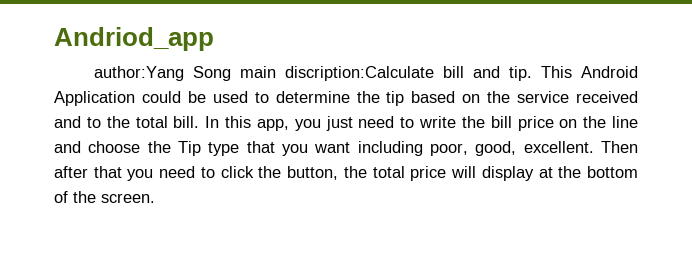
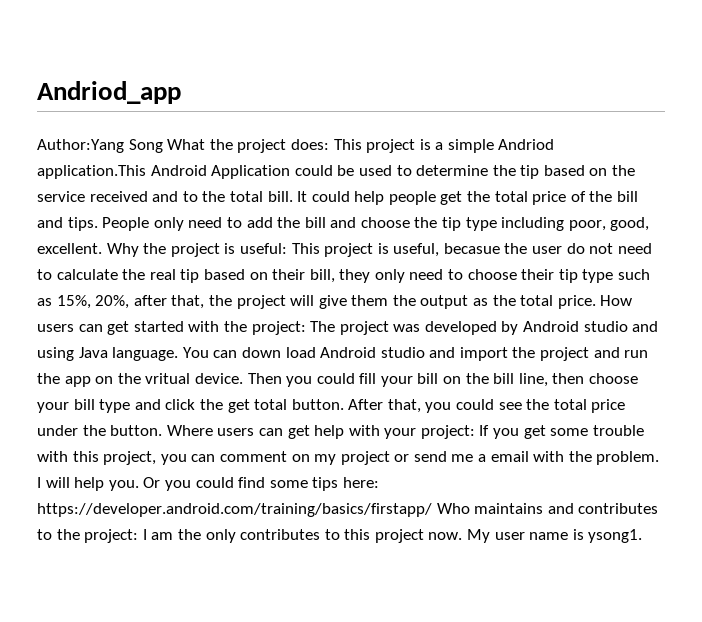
[94,66,573,81] author:Yang Song main discription:Calculate bill and tip. This -> [37,139,555,153] [37,165,146,179] Author:Yang Song What the project does: This project is a simple Andriod application.This
[205,116,638,131] [54,141,638,156] [54,166,638,181] [54,191,155,203] In this app, you just need to write the bill price on the line and choose the Tip type that you want including poor, good, excellent. Then after that you need to click the button, the total price will display at the bottom of the screen. -> [297,191,639,205] [37,217,650,231] [37,243,652,257] [37,269,651,283] [37,295,633,309] [37,321,659,335] [37,347,649,361] [37,373,639,387] [37,399,626,413] [37,425,644,439] [37,451,660,465] [37,477,379,491] [37,503,659,517] [37,529,643,543] It could help people get the total price of the bill and tips. People only need to add the bill and choose the tip type including poor, good, excellent. Why the project is useful: This project is useful, becasue the user do not need to calculate the real tip based on their bill, they only need to choose their tip type such as 15%, 20%, after that, the project will give them the output as the total price. How users can get started with the project: The project was developed by Android studio and using Java language. You can down load Android studio and import the project and run the app on the vritual device. Then you could fill your bill on the bill line, then choose your bill type and click the get total button. After that, you could see the total price under the button. Where users can get help with your project: If you get some trouble with this project, you can comment on my project or send me a email with the problem. I will help you. Or you could find some tips here: https://developer.android.com/training/basics/firstapp/ Who maintains and contributes to the project: I am the only contributes to this project now. My user name is ysong1.

